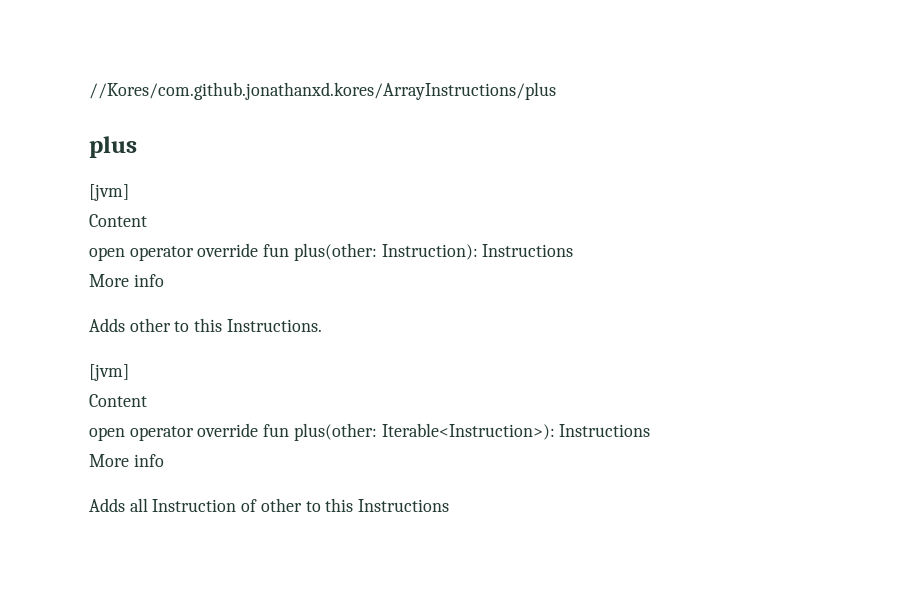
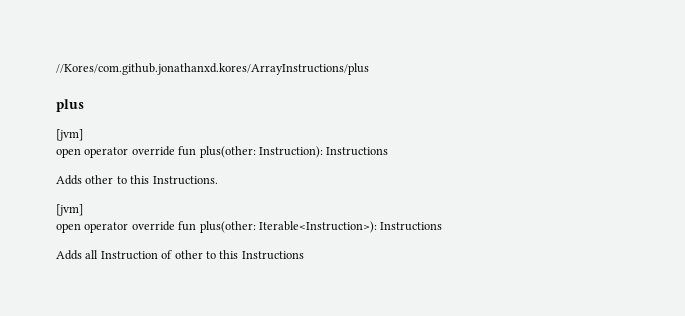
[89,214,147,227] // Content -> (83, 135) none
[89,274,164,287] // More info -> (389, 151) none
[89,394,147,407] // Content -> (83, 210) none
[89,454,164,467] // More info -> (443, 226) none

